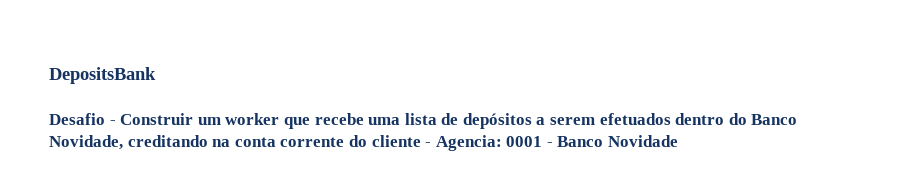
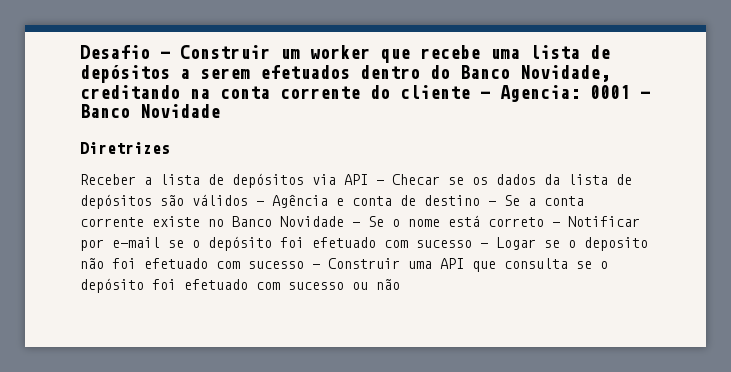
[49,67,156,84] DepositsBank // -> (80, 52) none
(679, 141) none -> [80,142,170,154] [80,173,632,188] [80,194,584,209] [80,215,640,227] [80,236,648,251] [80,258,608,272] [80,278,400,293] // Diretrizes // Receber a lista de depósitos via API - Checar se os dados da lista de depósitos são válidos - Agência e conta de destino - Se a conta corrente existe no Banco Novidade - Se o nome está correto - Notificar por e-mail se o depósito foi efetuado com sucesso - Logar se o deposito não foi efetuado com sucesso - Construir uma API que consulta se o depósito foi efetuado com sucesso ou não

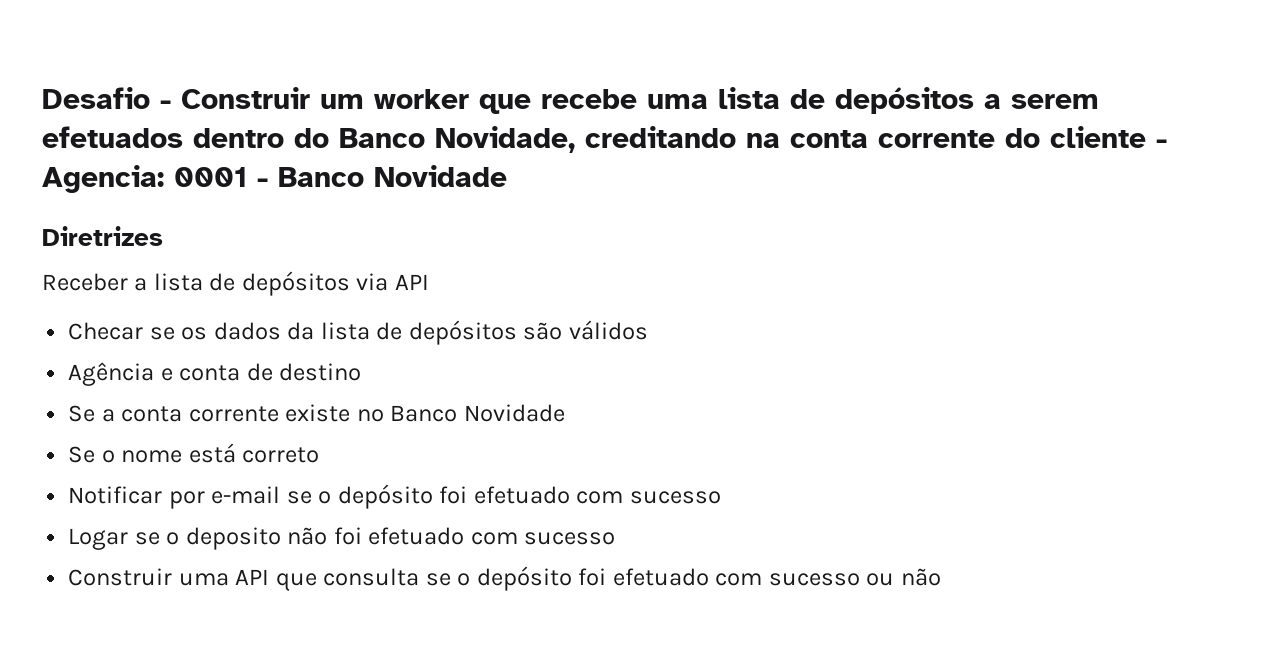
[376,180,384,185] - -> (429, 282) //
[256,201,264,206] - -> (648, 330) //
[488,201,496,206] - -> (362, 372) //
[352,222,360,227] - -> (565, 413) //
[552,222,560,227] - -> (320, 455) //
[480,243,488,248] - -> (721, 497) //
[312,264,320,269] - -> (616, 538) //

